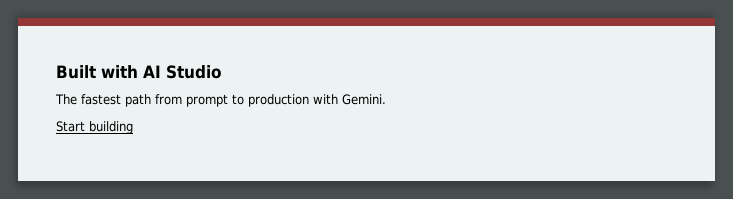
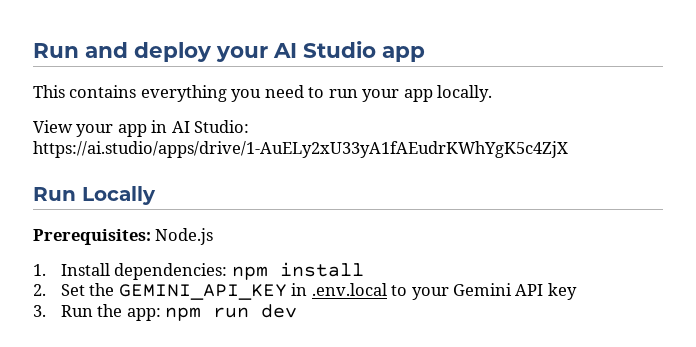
[56,65,222,79] [55,94,386,107] [56,121,133,134] Built with AI Studio // The fastest path from prompt to production with Gemini. // Start building -> [33,41,425,62] [33,85,493,102] [33,120,250,137] [33,141,568,158] [33,186,156,205] [33,228,214,245] [33,262,364,280] [33,283,577,300] [33,304,298,321] Run and deploy your AI Studio app // This contains everything you need to run your app locally. // View your app in AI Studio: https://ai.studio/apps/drive/1-AuELy2xU33yA1fAEudrKWhYgK5c4ZjX // Run Locally // Prerequisites: Node.js // 1. Install dependencies: npm install // 2. Set the GEMINI_API_KEY in .env.local to your Gemini API key // 3. Run the app: npm run dev

